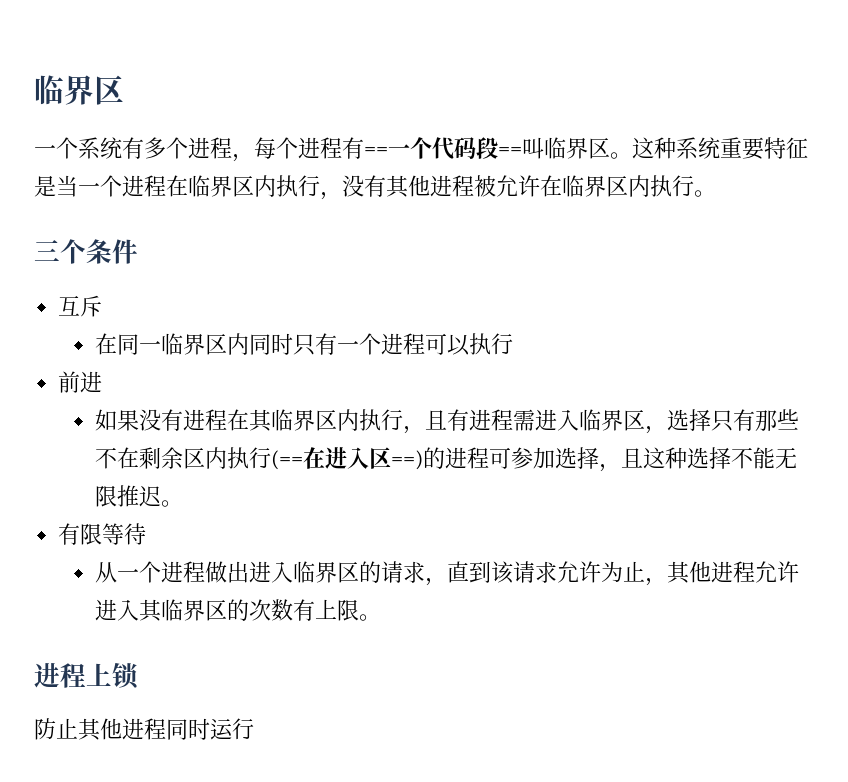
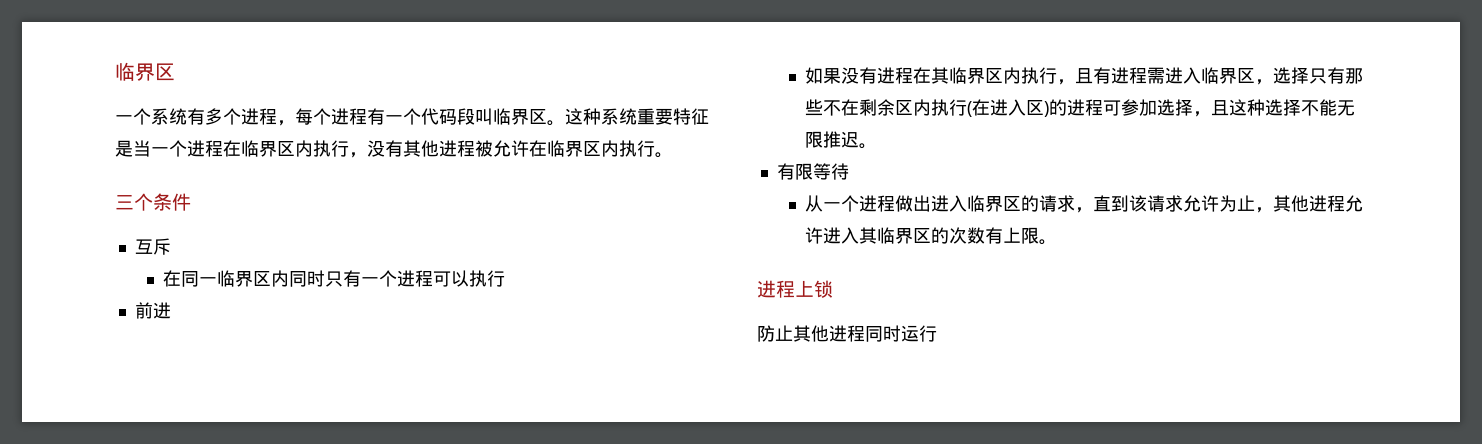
[364,147,388,156] == -> (385, 116) none
[498,147,522,156] == -> (475, 116) none
[271,450,304,470] (== -> [967,101,973,117] (
[391,450,424,470] ==) -> [1044,101,1050,117] )

